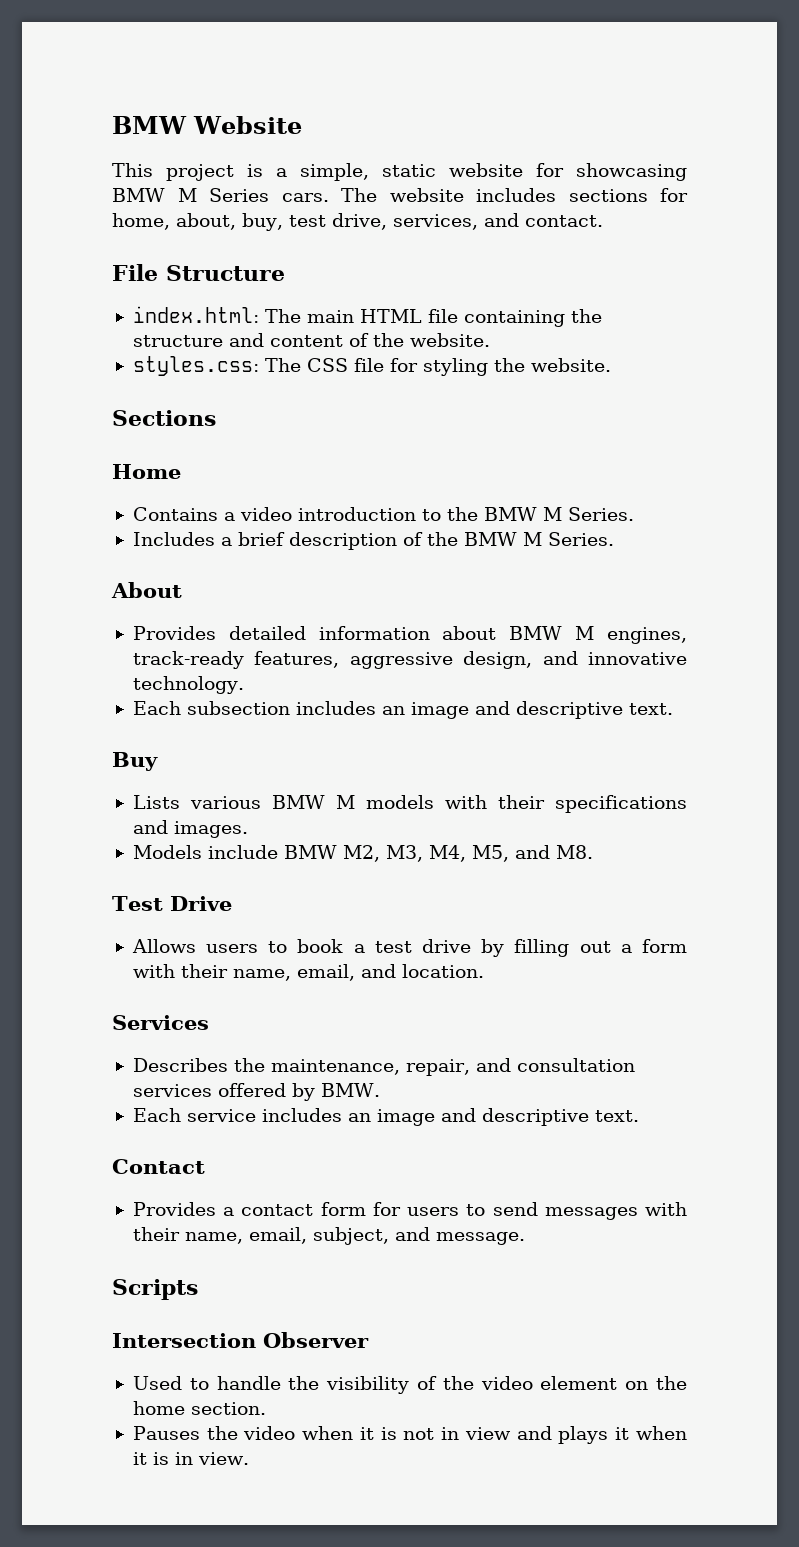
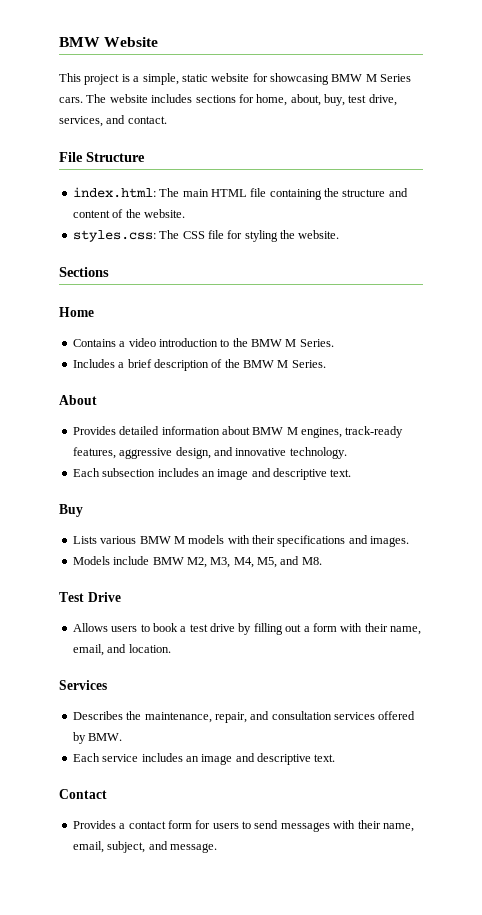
[112,1279,198,1300] [112,1332,369,1348] [132,1376,687,1394] [132,1401,266,1415] [132,1426,688,1444] [132,1452,249,1465] // Scripts // Intersection Observer // Used to handle the visibility of the video element on the home section. // Pauses the video when it is not in view and plays it when it is in view. -> (217, 848) none

